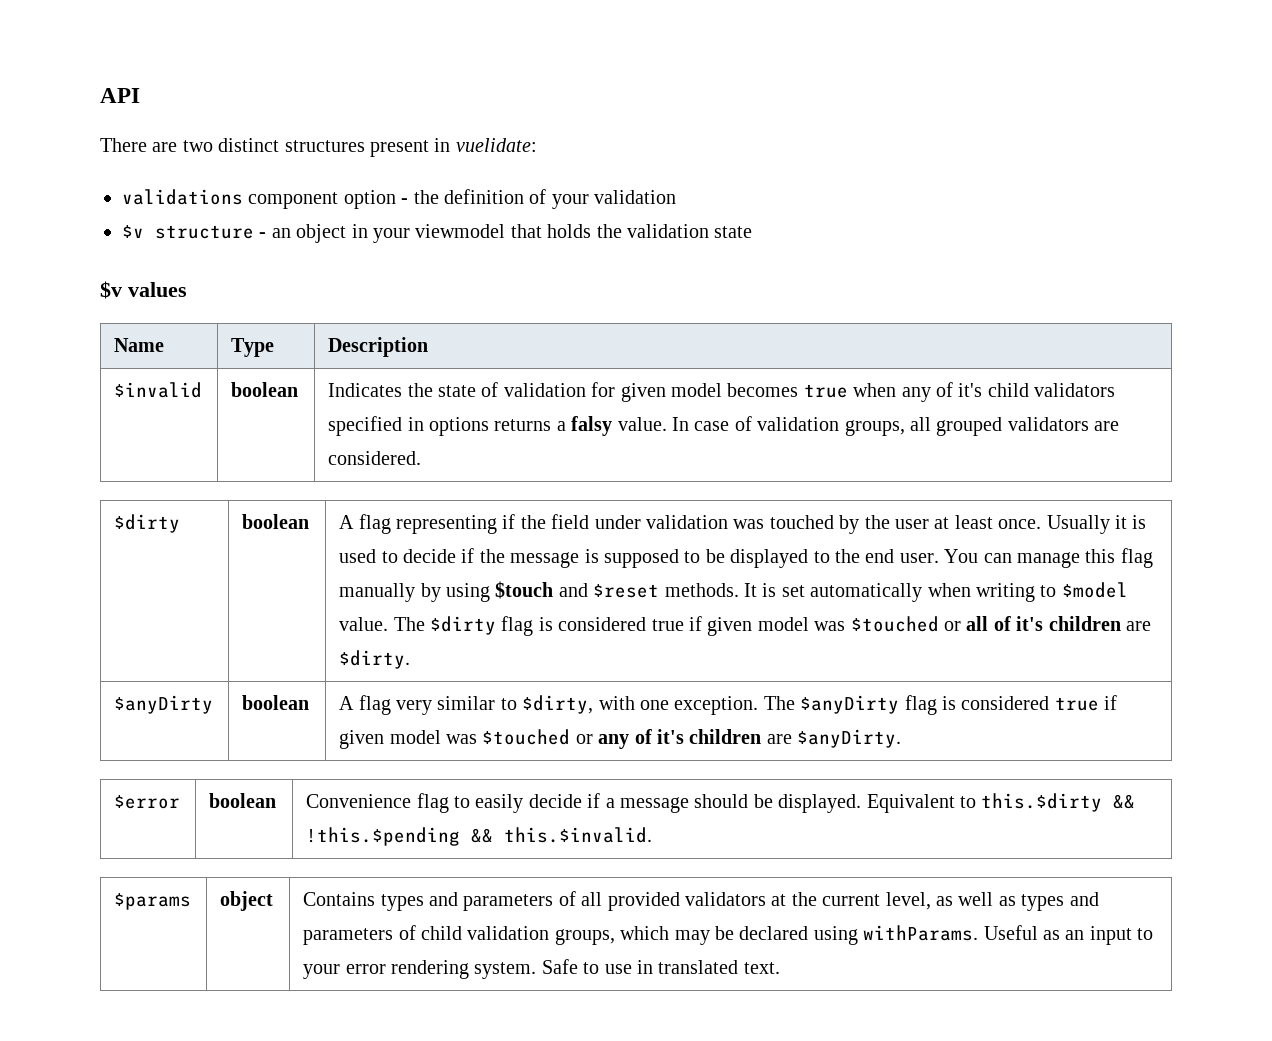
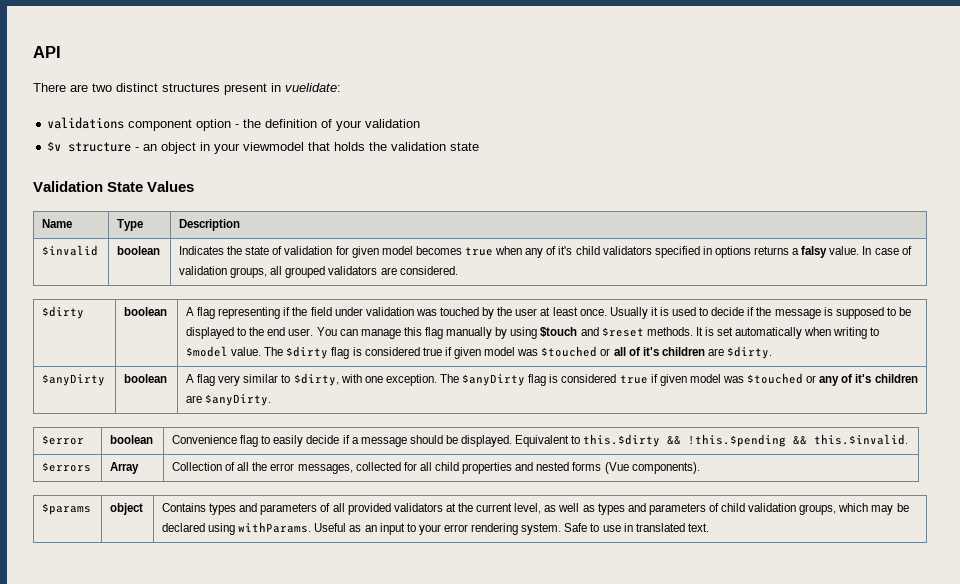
[100,281,187,299] $v values -> [33,181,195,192] Validation State Values
(653, 835) none -> [42,462,92,472] [110,462,140,474] [172,462,700,474] // $errors | Array | Collection of all the error messages, collected for all child properties and nested forms (Vue components).

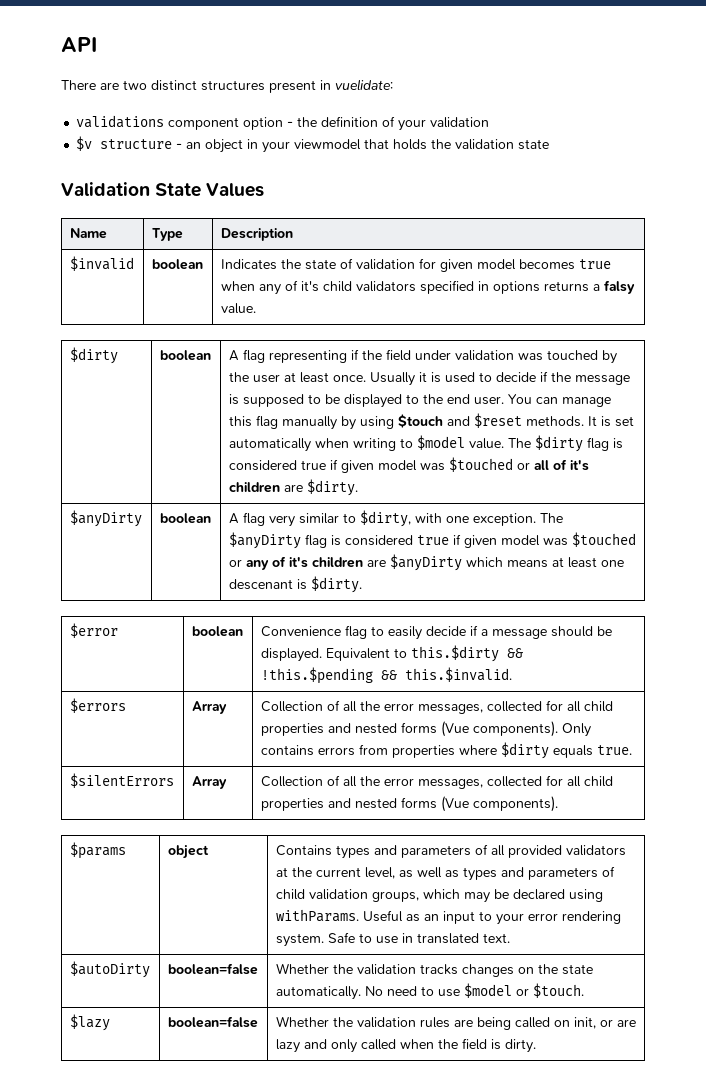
[862,246,912,255] [179,266,458,278] In case of validation groups, all grouped validators are considered. -> (256, 308) none
[205,394,272,406] $anyDirty. -> [389,554,624,571] [228,576,362,593] $anyDirty which means at least one descenant is $dirty.
(140, 468) none -> [260,700,613,714] [260,721,591,737] [260,742,632,759] [69,773,174,788] [191,776,227,789] | Collection of all the error messages, collected for all child properties and nested forms (Vue components). Only contains errors from properties where $dirty equals true. // $silentErrors | Array
(709, 527) none -> [69,961,150,978] [167,963,258,975] [275,963,593,977] [275,983,584,1000] [69,1014,110,1031] [167,1016,258,1028] [275,1016,636,1030] [275,1038,536,1053] // $autoDirty | boolean=false | Whether the validation tracks changes on the state automatically. No need to use $model or $touch. // $lazy | boolean=false | Whether the validation rules are being called on init, or are lazy and only called when the field is dirty.

